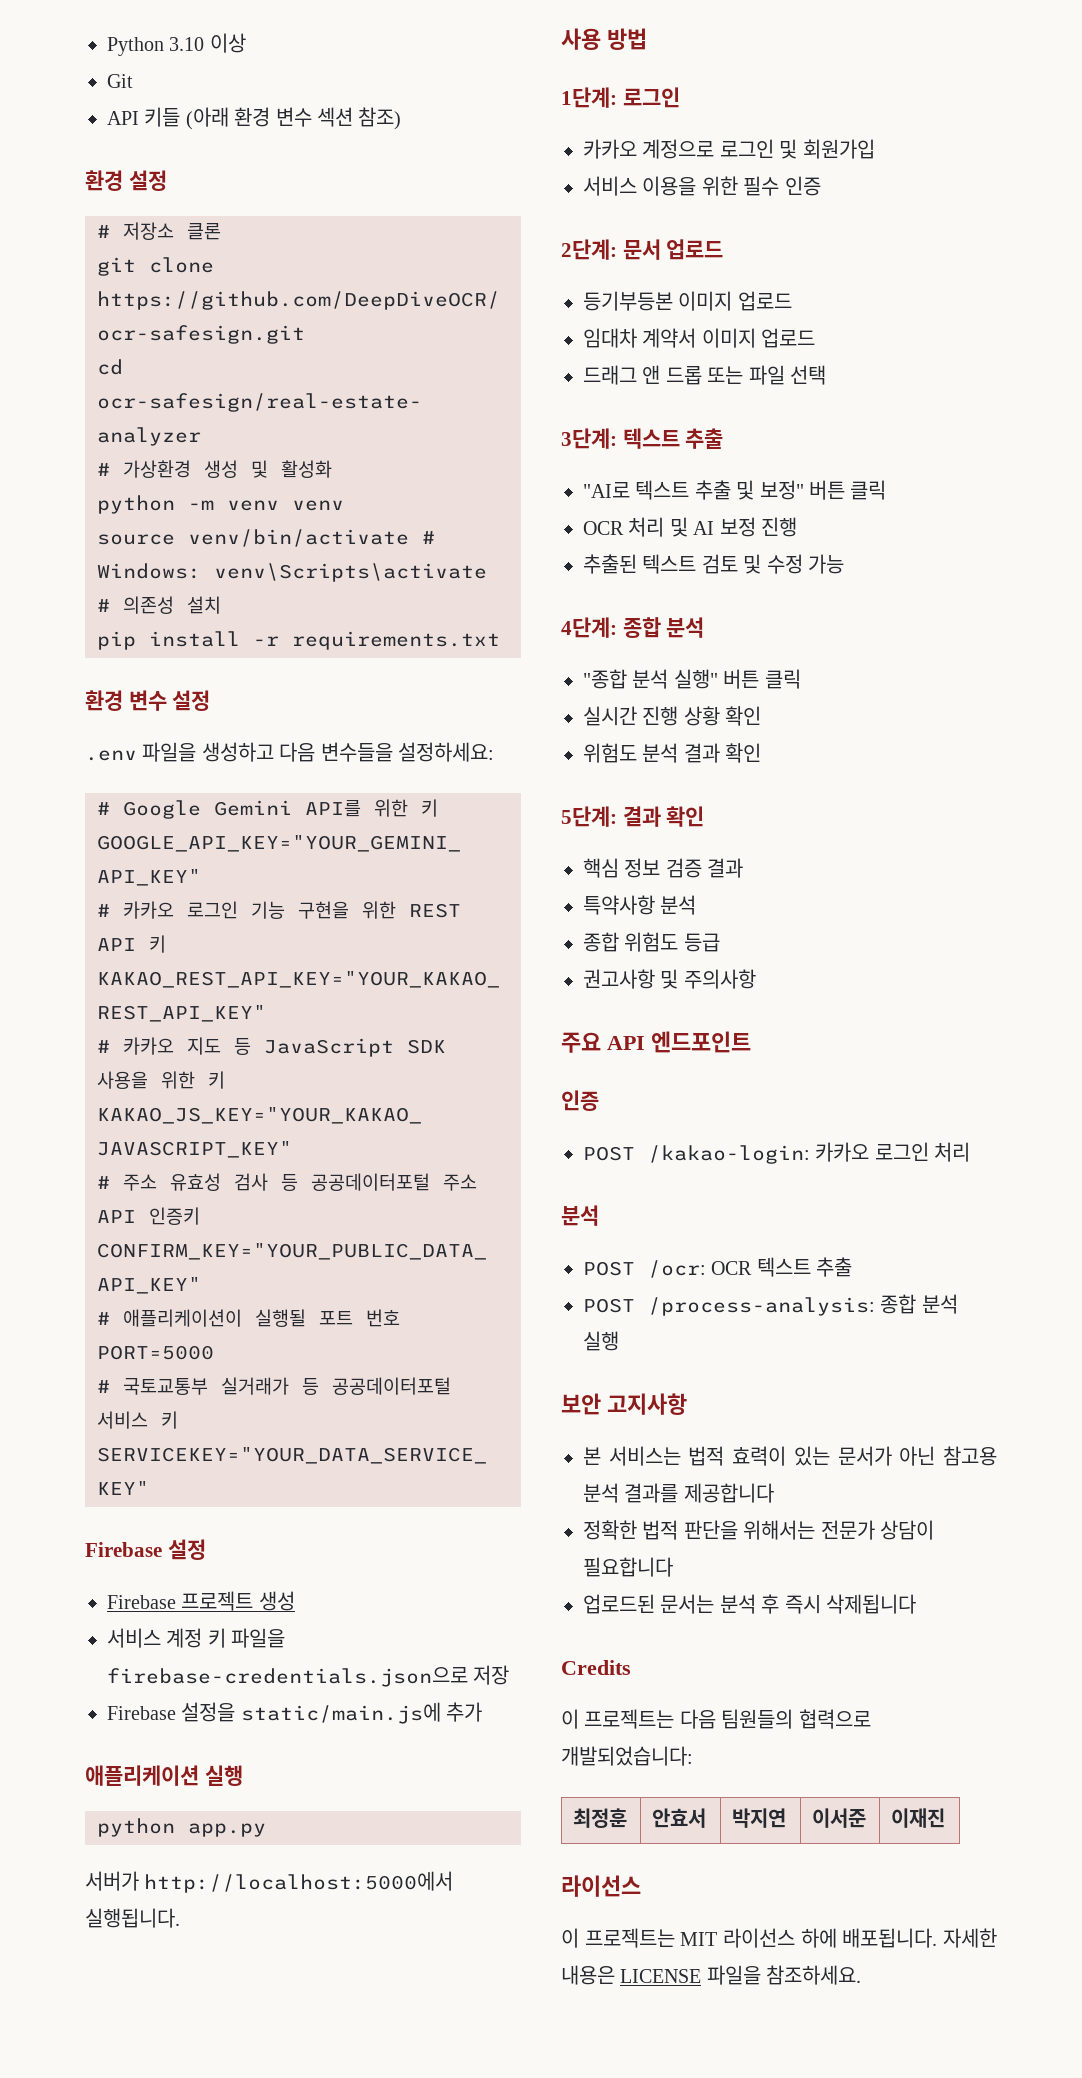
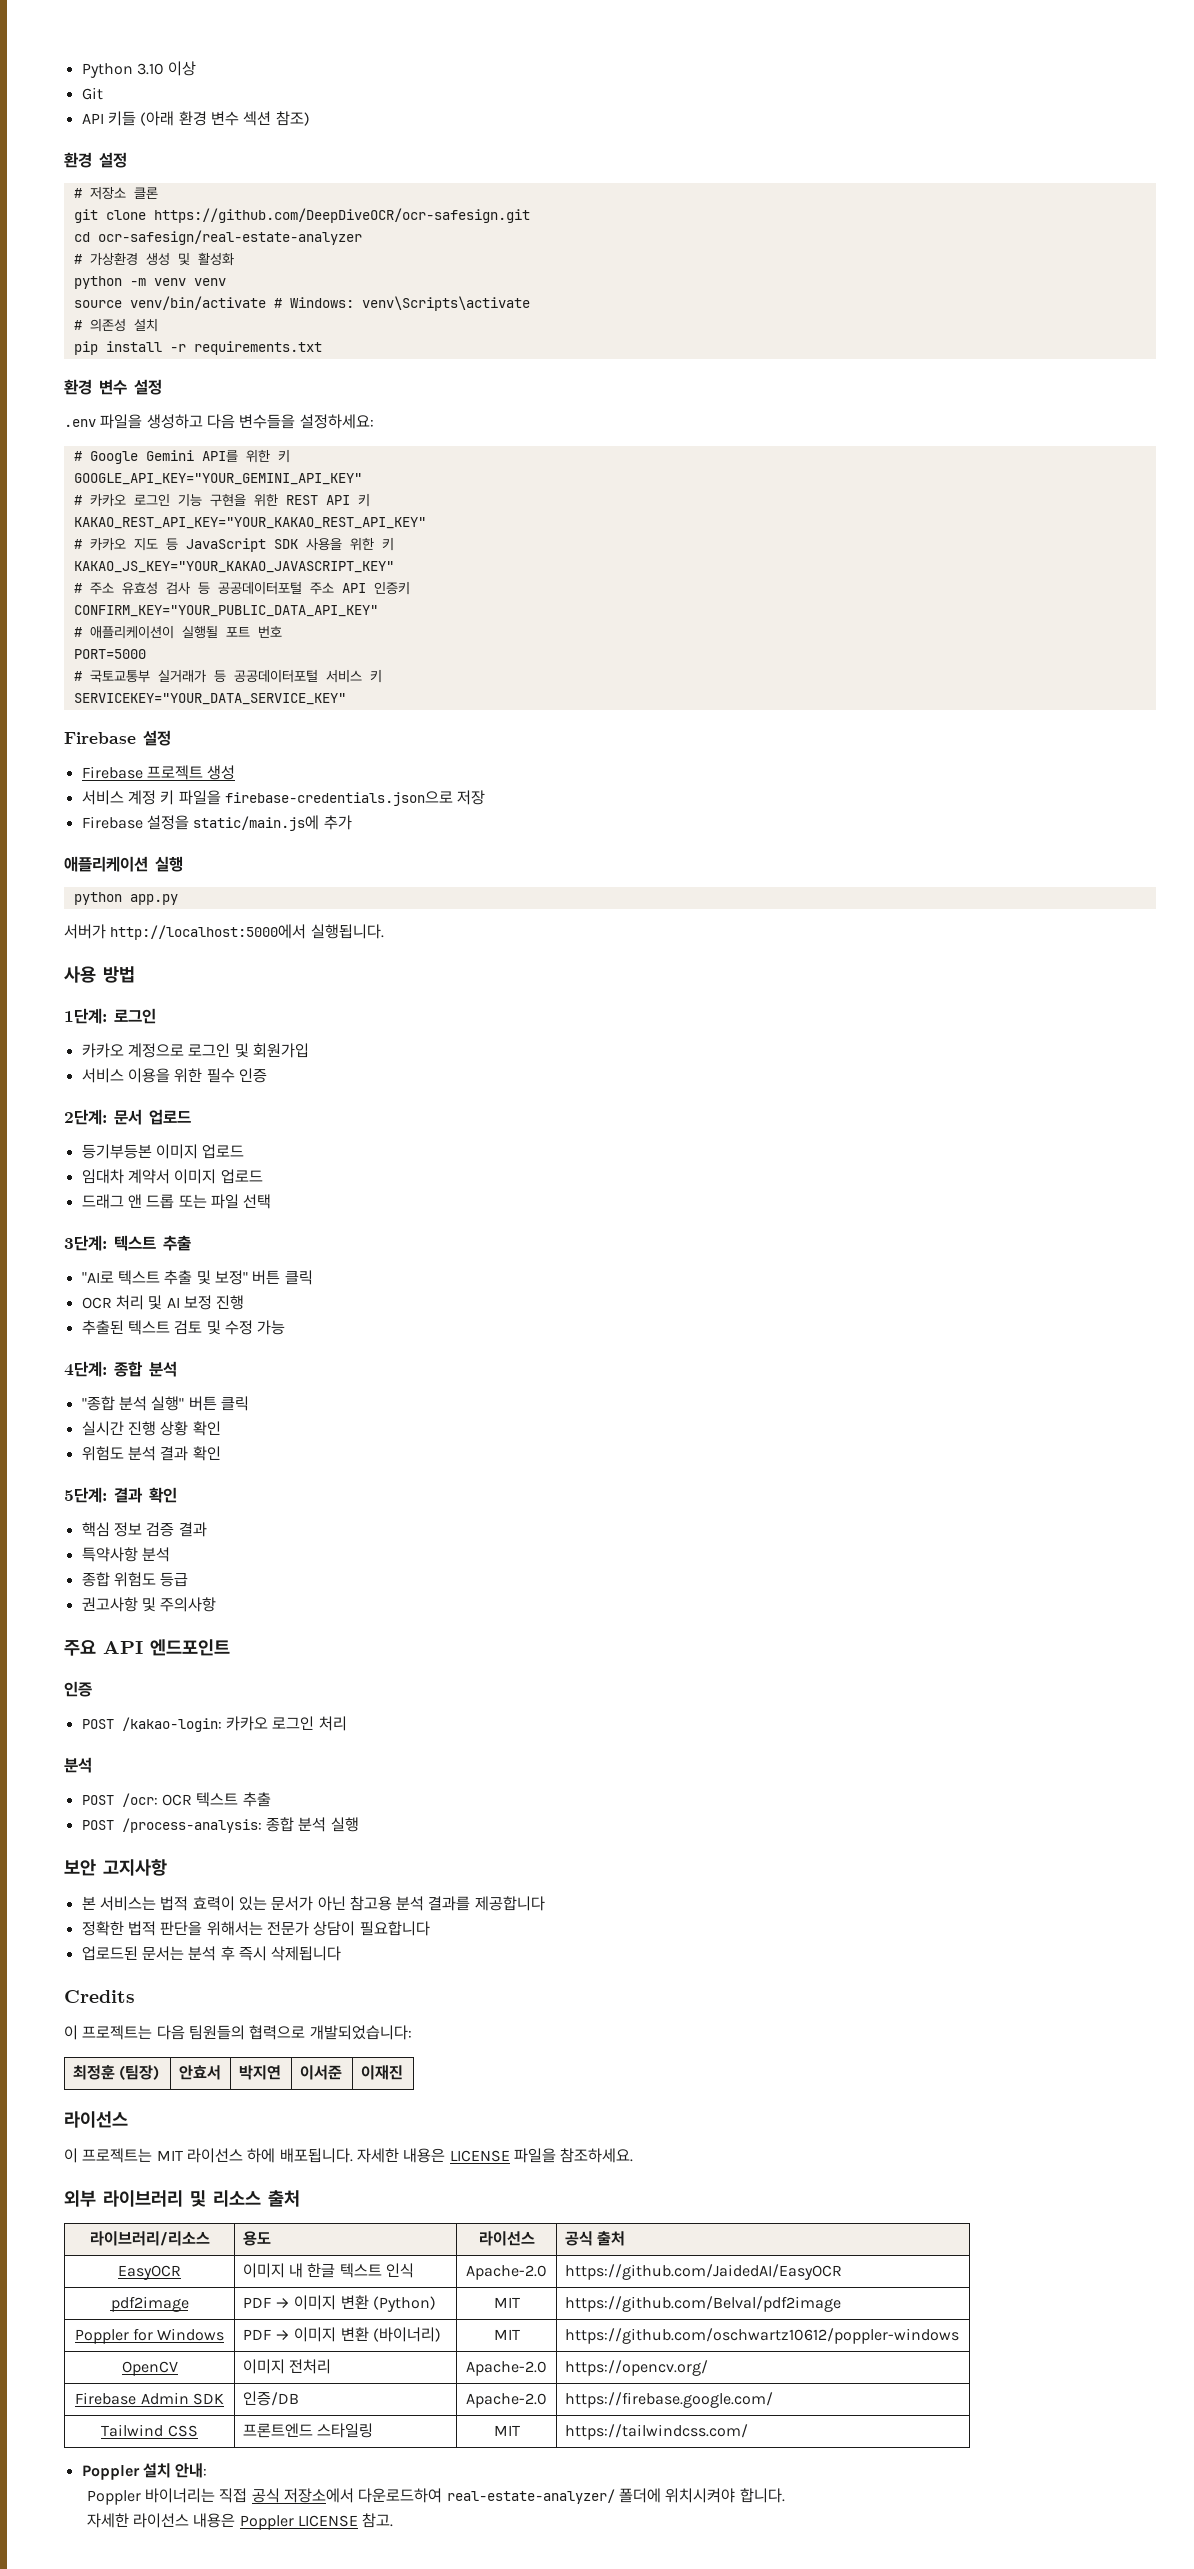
(628, 1818) none -> [119,2065,160,2080] (팀장)
(862, 1975) none -> [64,2190,300,2207] [89,2231,210,2246] [242,2231,271,2246] [478,2231,535,2246] [564,2231,626,2246] [118,2265,181,2280] [242,2263,415,2278] [466,2265,547,2280] [564,2264,842,2280] [110,2296,189,2312] [242,2295,437,2312] [493,2297,520,2308] [564,2296,841,2312] [74,2328,225,2344] [242,2327,442,2342] [493,2329,520,2340] [564,2328,959,2344] [121,2361,178,2376] [242,2359,332,2374] [466,2361,547,2376] [564,2360,708,2376] [75,2392,224,2405] [242,2391,299,2406] [466,2393,547,2408] [564,2392,773,2408] [101,2424,198,2437] [242,2423,374,2438] [493,2425,520,2436] [564,2424,748,2440] [81,2463,208,2480] [86,2488,785,2505] [86,2513,394,2530] // 외부 라이브러리 및 리소스 출처 // 라이브러리/리소스 | 용도 | 라이선스 | 공식 출처 // EasyOCR | 이미지 내 한글 텍스트 인식 | Apache-2.0 | https://github.com/JaidedAI/EasyOCR // pdf2image | PDF → 이미지 변환 (Python) | MIT | https://github.com/Belval/pdf2image // Poppler for Windows | PDF → 이미지 변환 (바이너리) | MIT | https://github.com/oschwartz10612/poppler-windows // OpenCV | 이미지 전처리 | Apache-2.0 | https://opencv.org/ // Firebase Admin SDK | 인증/DB | Apache-2.0 | https://firebase.google.com/ // Tailwind CSS | 프론트엔드 스타일링 | MIT | https://tailwindcss.com/ // Poppler 설치 안내: // Poppler 바이너리는 직접 공식 저장소에서 다운로드하여 real-estate-analyzer/ 폴더에 위치시켜야 합니다. // 자세한 라이선스 내용은 Poppler LICENSE 참고.

